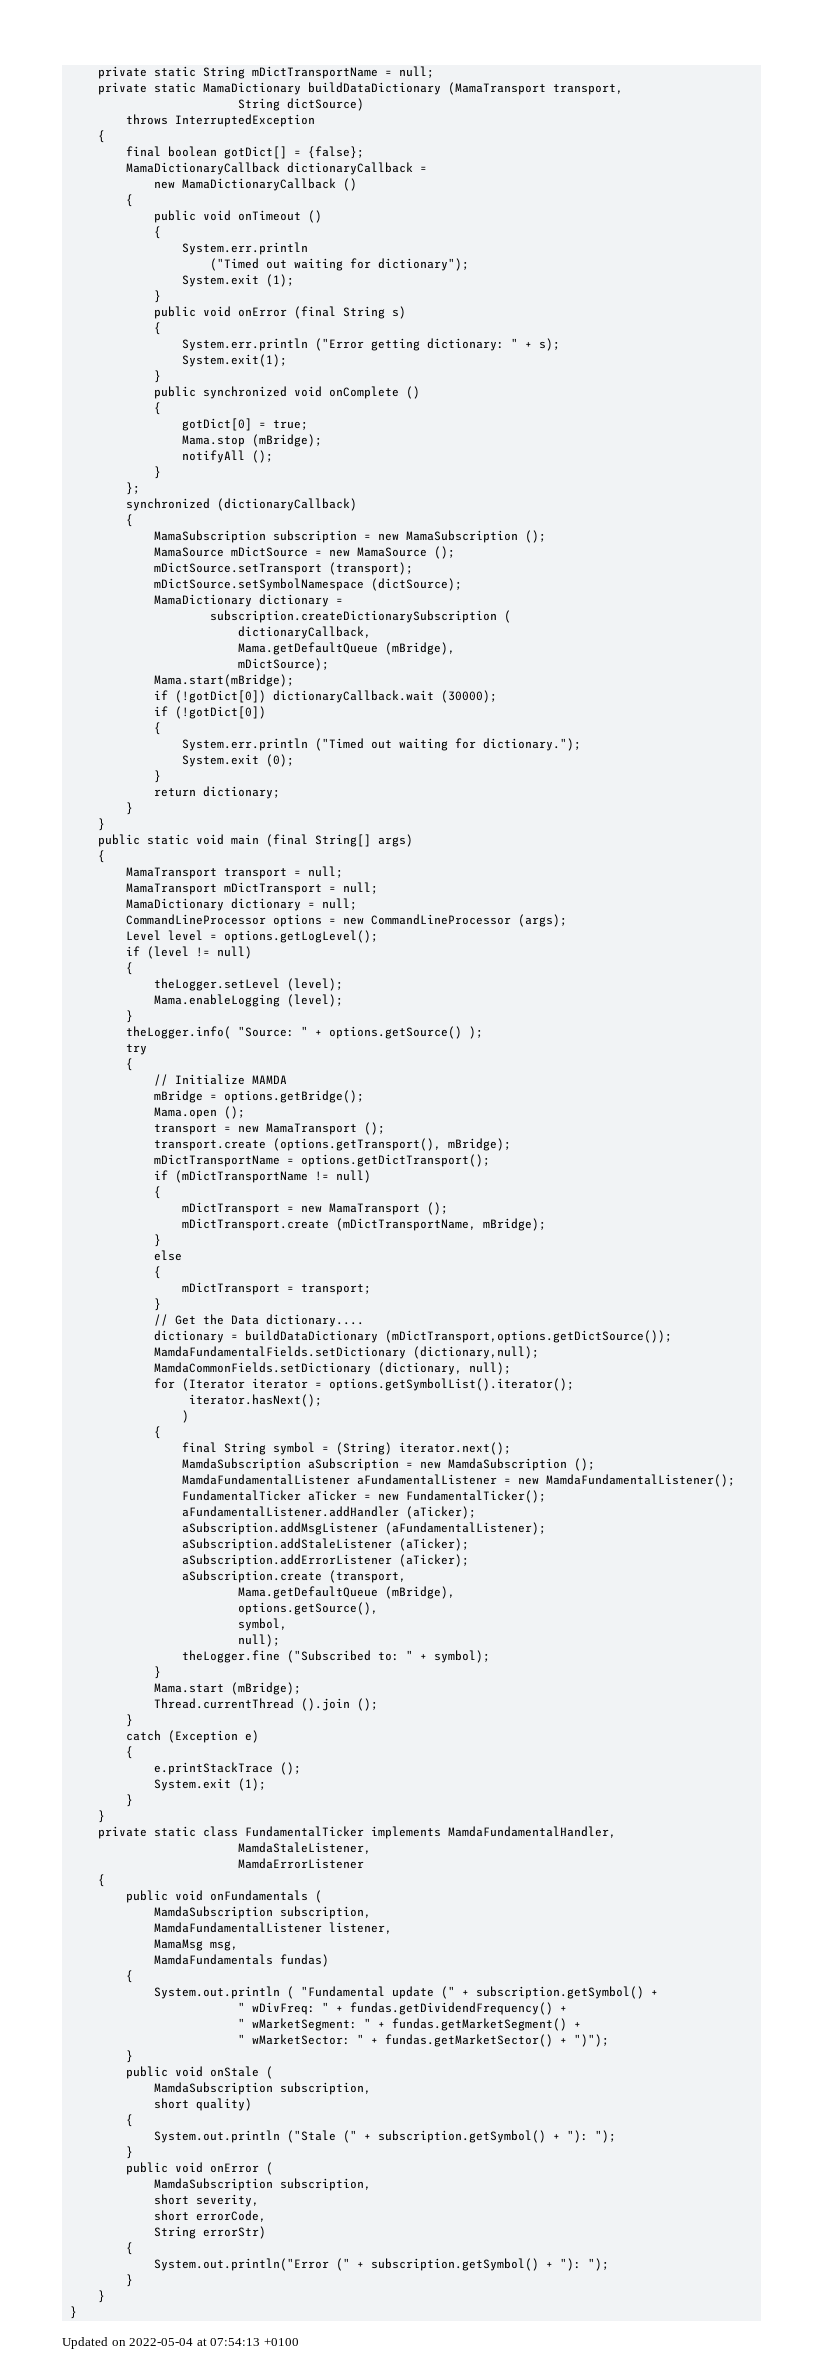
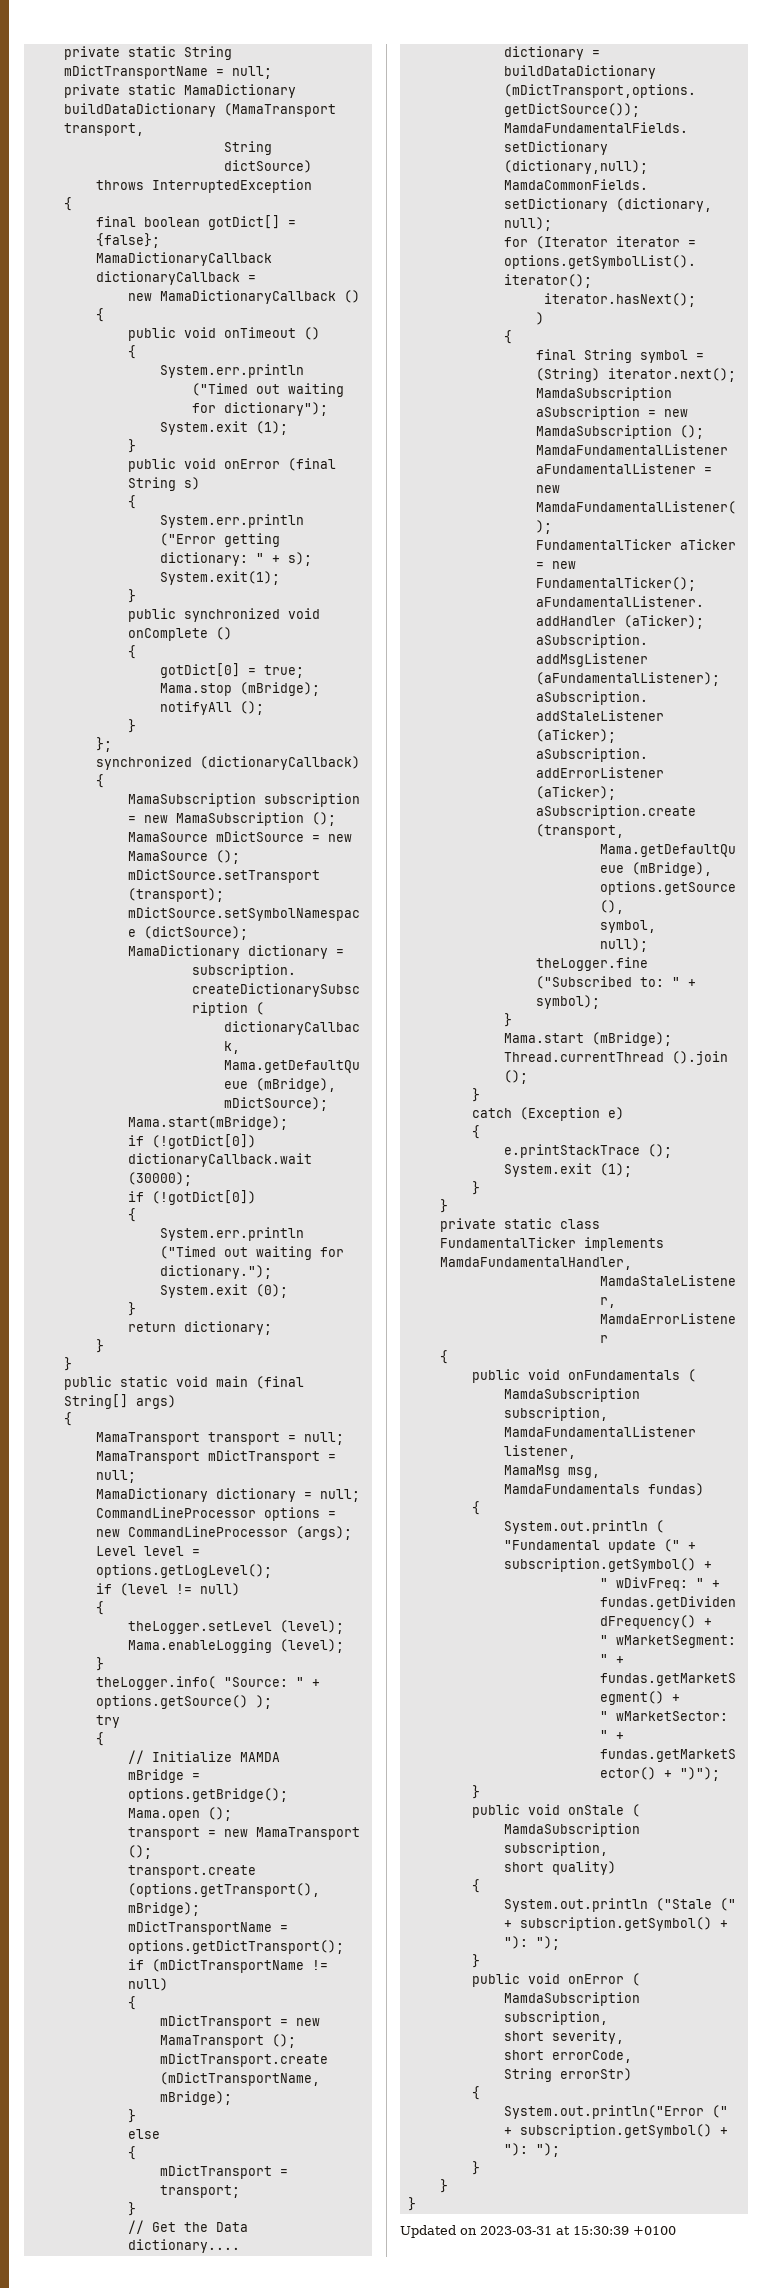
[129,2338,261,2346] 2022-05-04 at 07:54:13 -> [480,2226,629,2235] 2023-03-31 at 15:30:39

